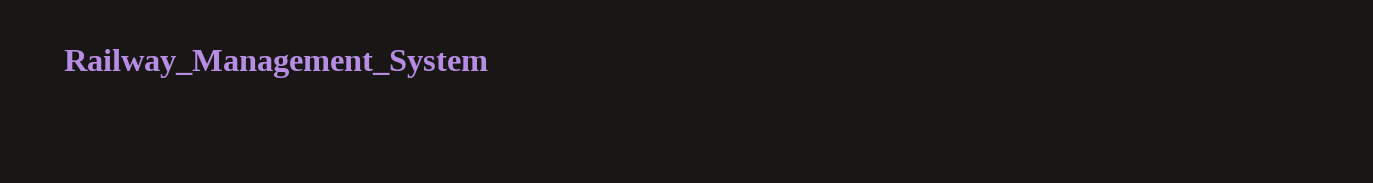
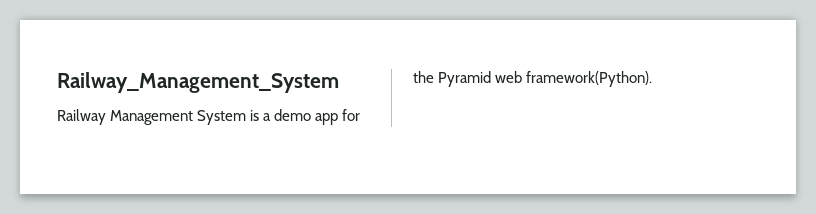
(488, 63) none -> [57,109,361,125] [413,71,653,87] // Railway Management System is a demo app for the Pyramid web framework(Python).

